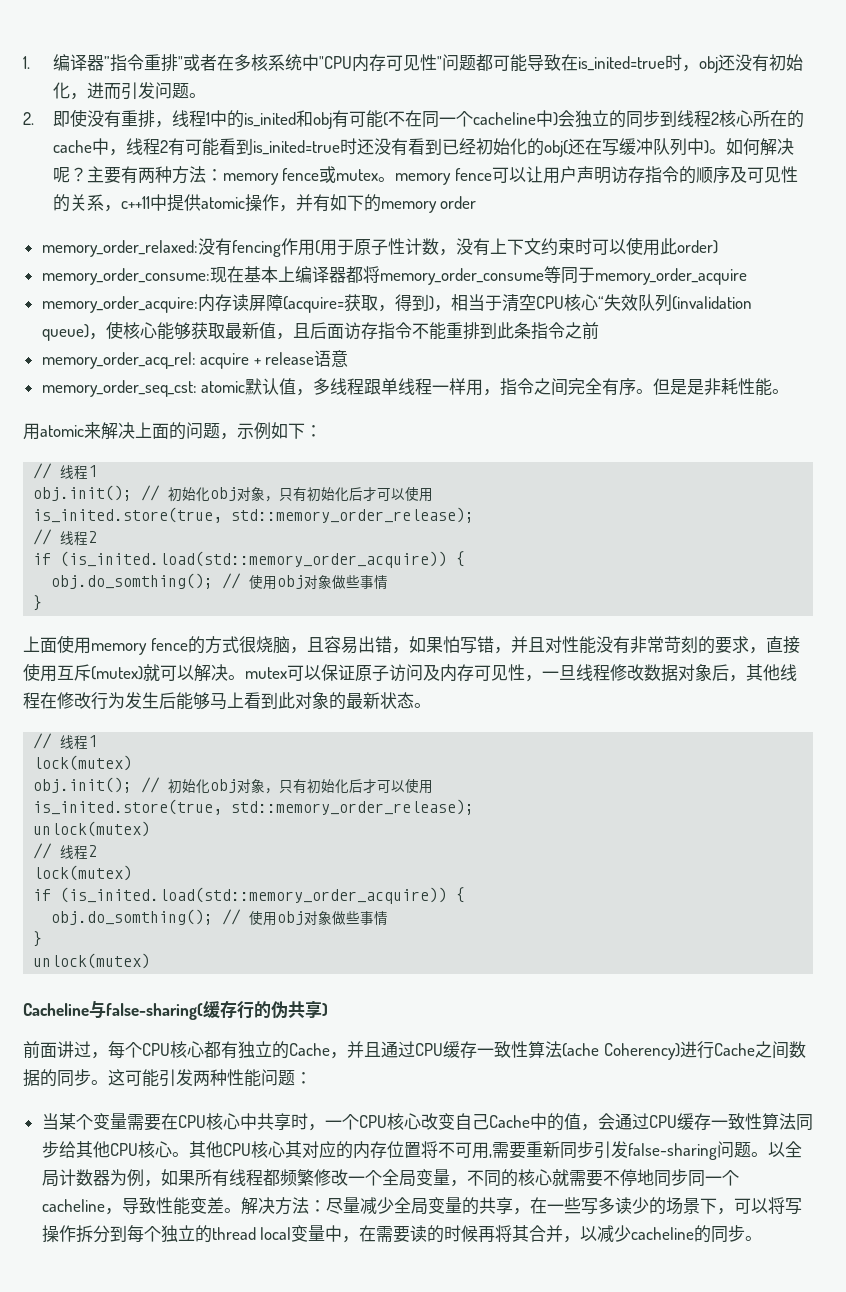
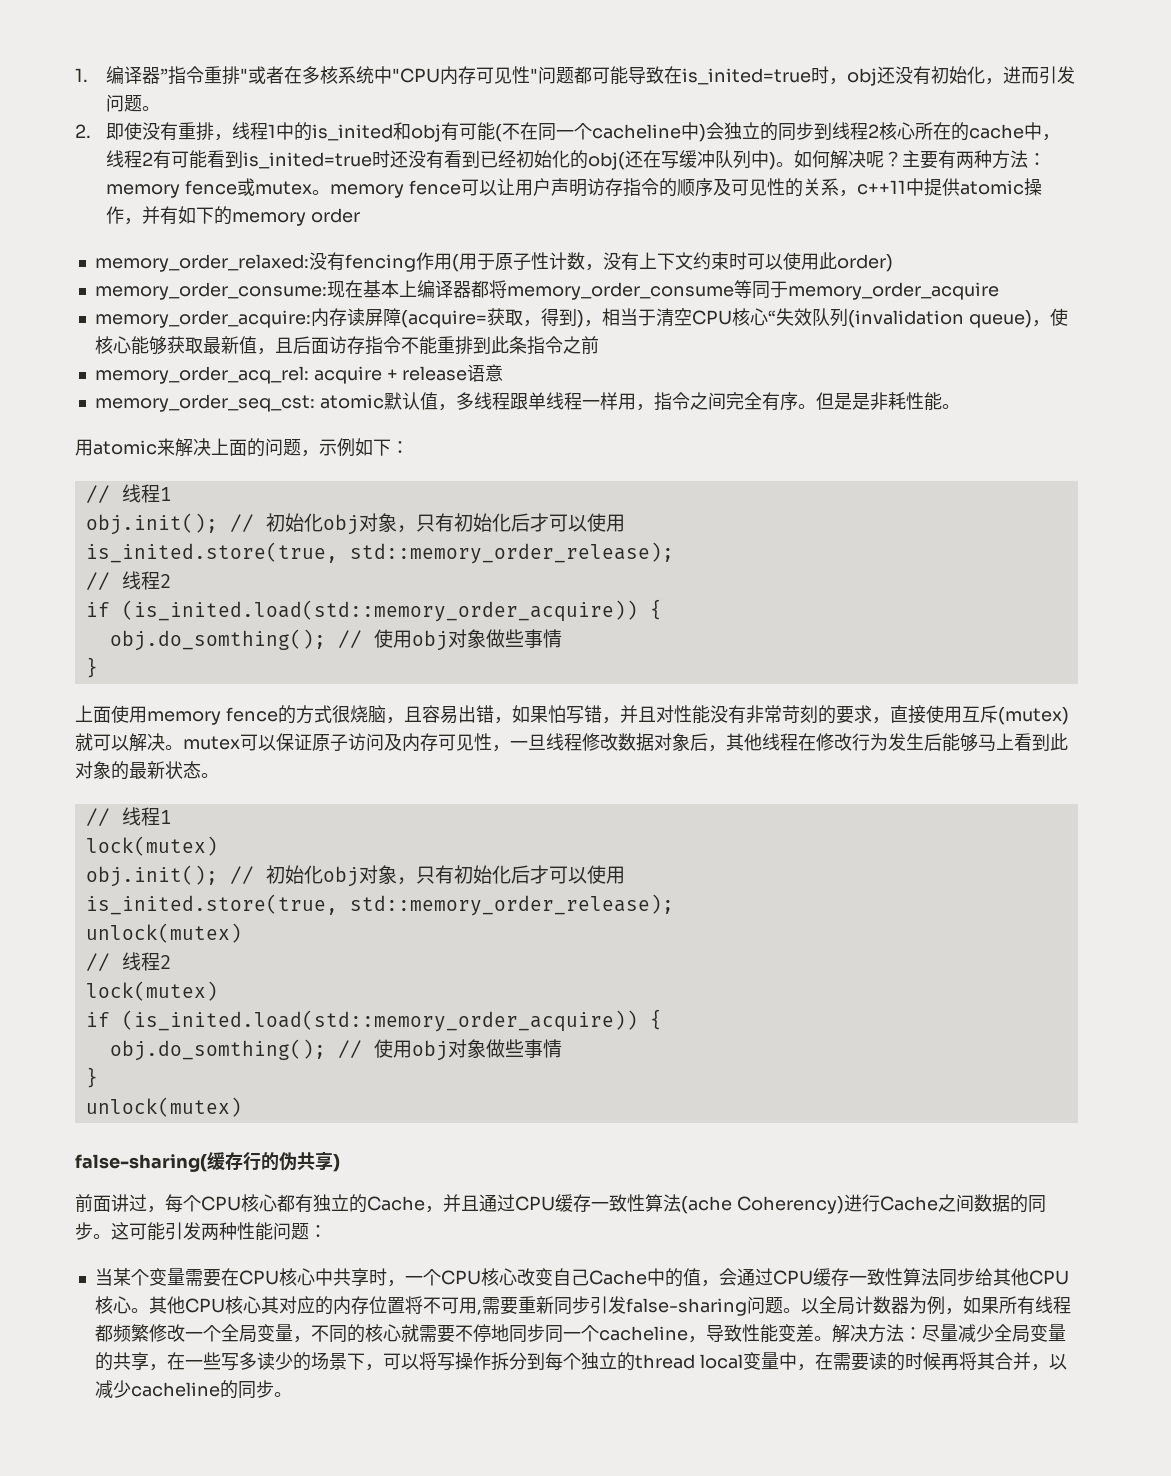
[23,1000,106,1018] Cacheline与 -> (242, 1107) none

